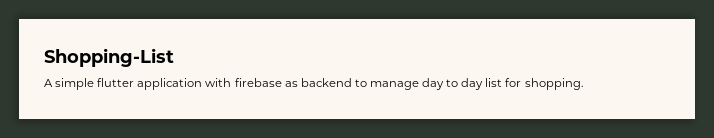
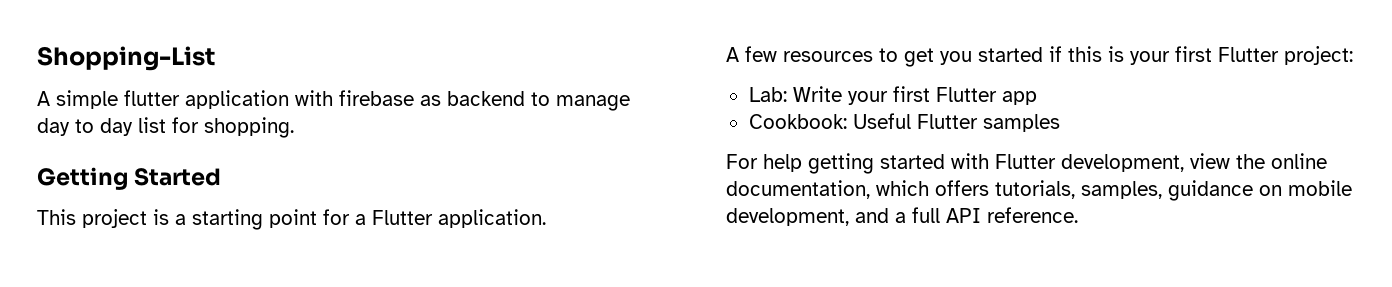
(583, 84) none -> [37,167,222,190] [37,209,546,230] [726,46,1353,67] [748,86,1037,105] [748,113,1060,132] [726,153,1327,174] [726,180,1352,201] [726,207,1078,226] // Getting Started // This project is a starting point for a Flutter application. // A few resources to get you started if this is your first Flutter project: // Lab: Write your first Flutter app // Cookbook: Useful Flutter samples // For help getting started with Flutter development, view the online documentation, which offers tutorials, samples, guidance on mobile development, and a full API reference.

